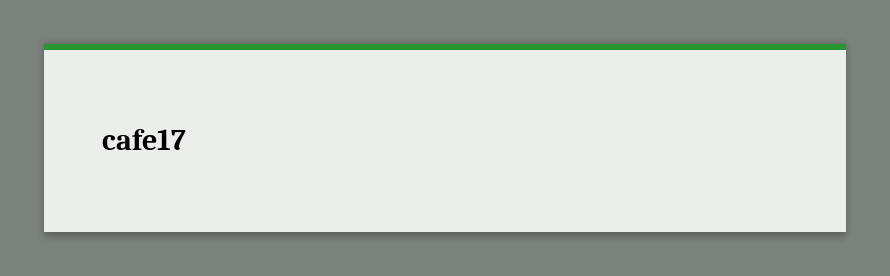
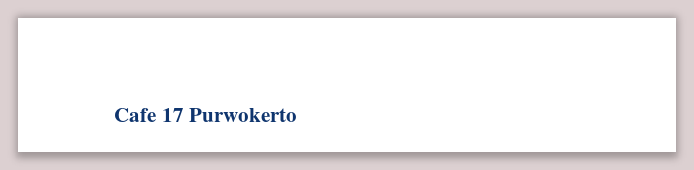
[102,129,186,150] cafe17 -> [114,108,298,122] Cafe 17 Purwokerto

